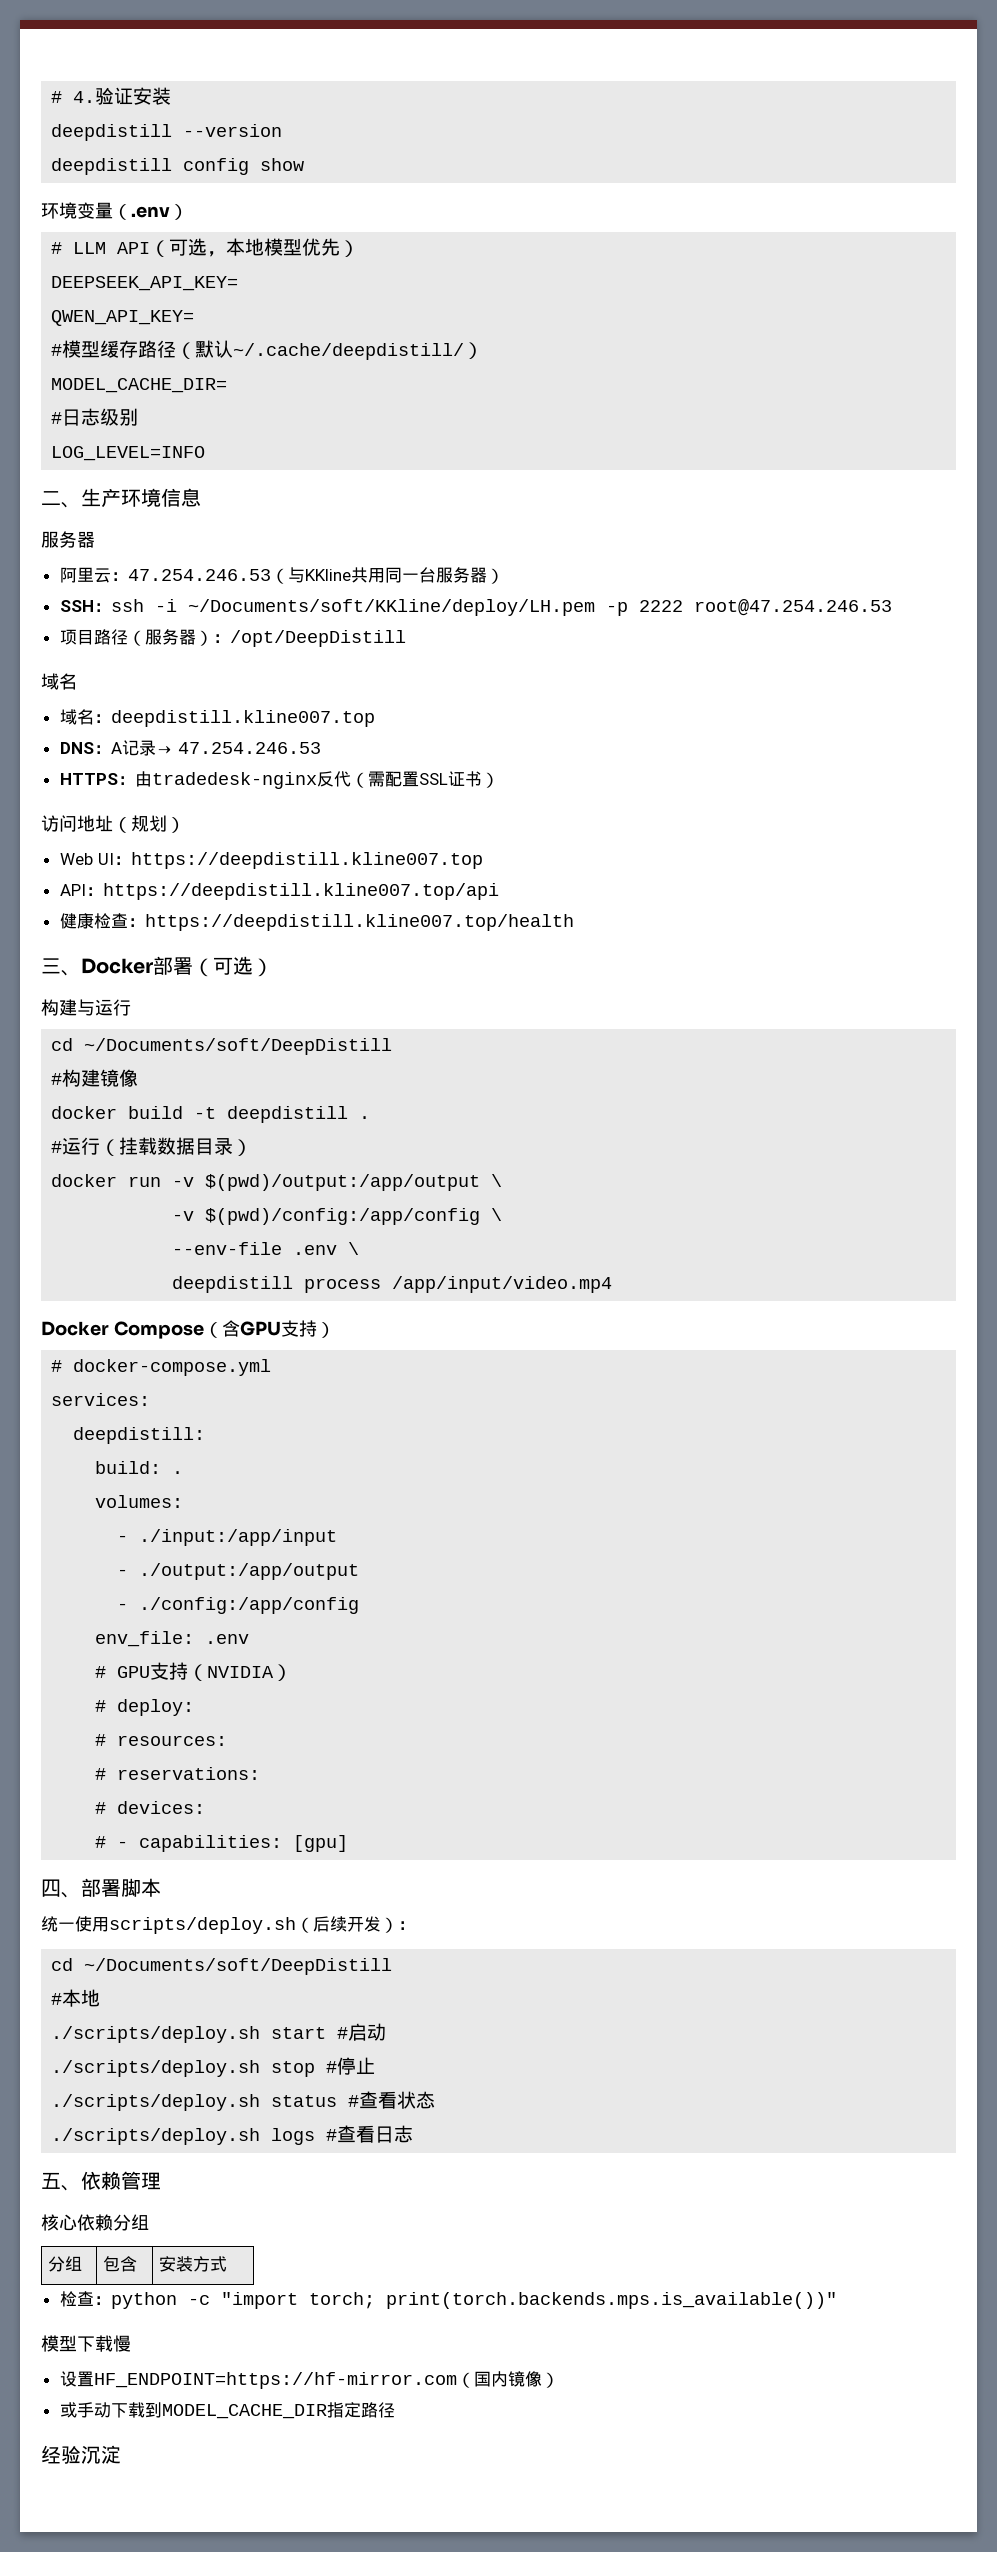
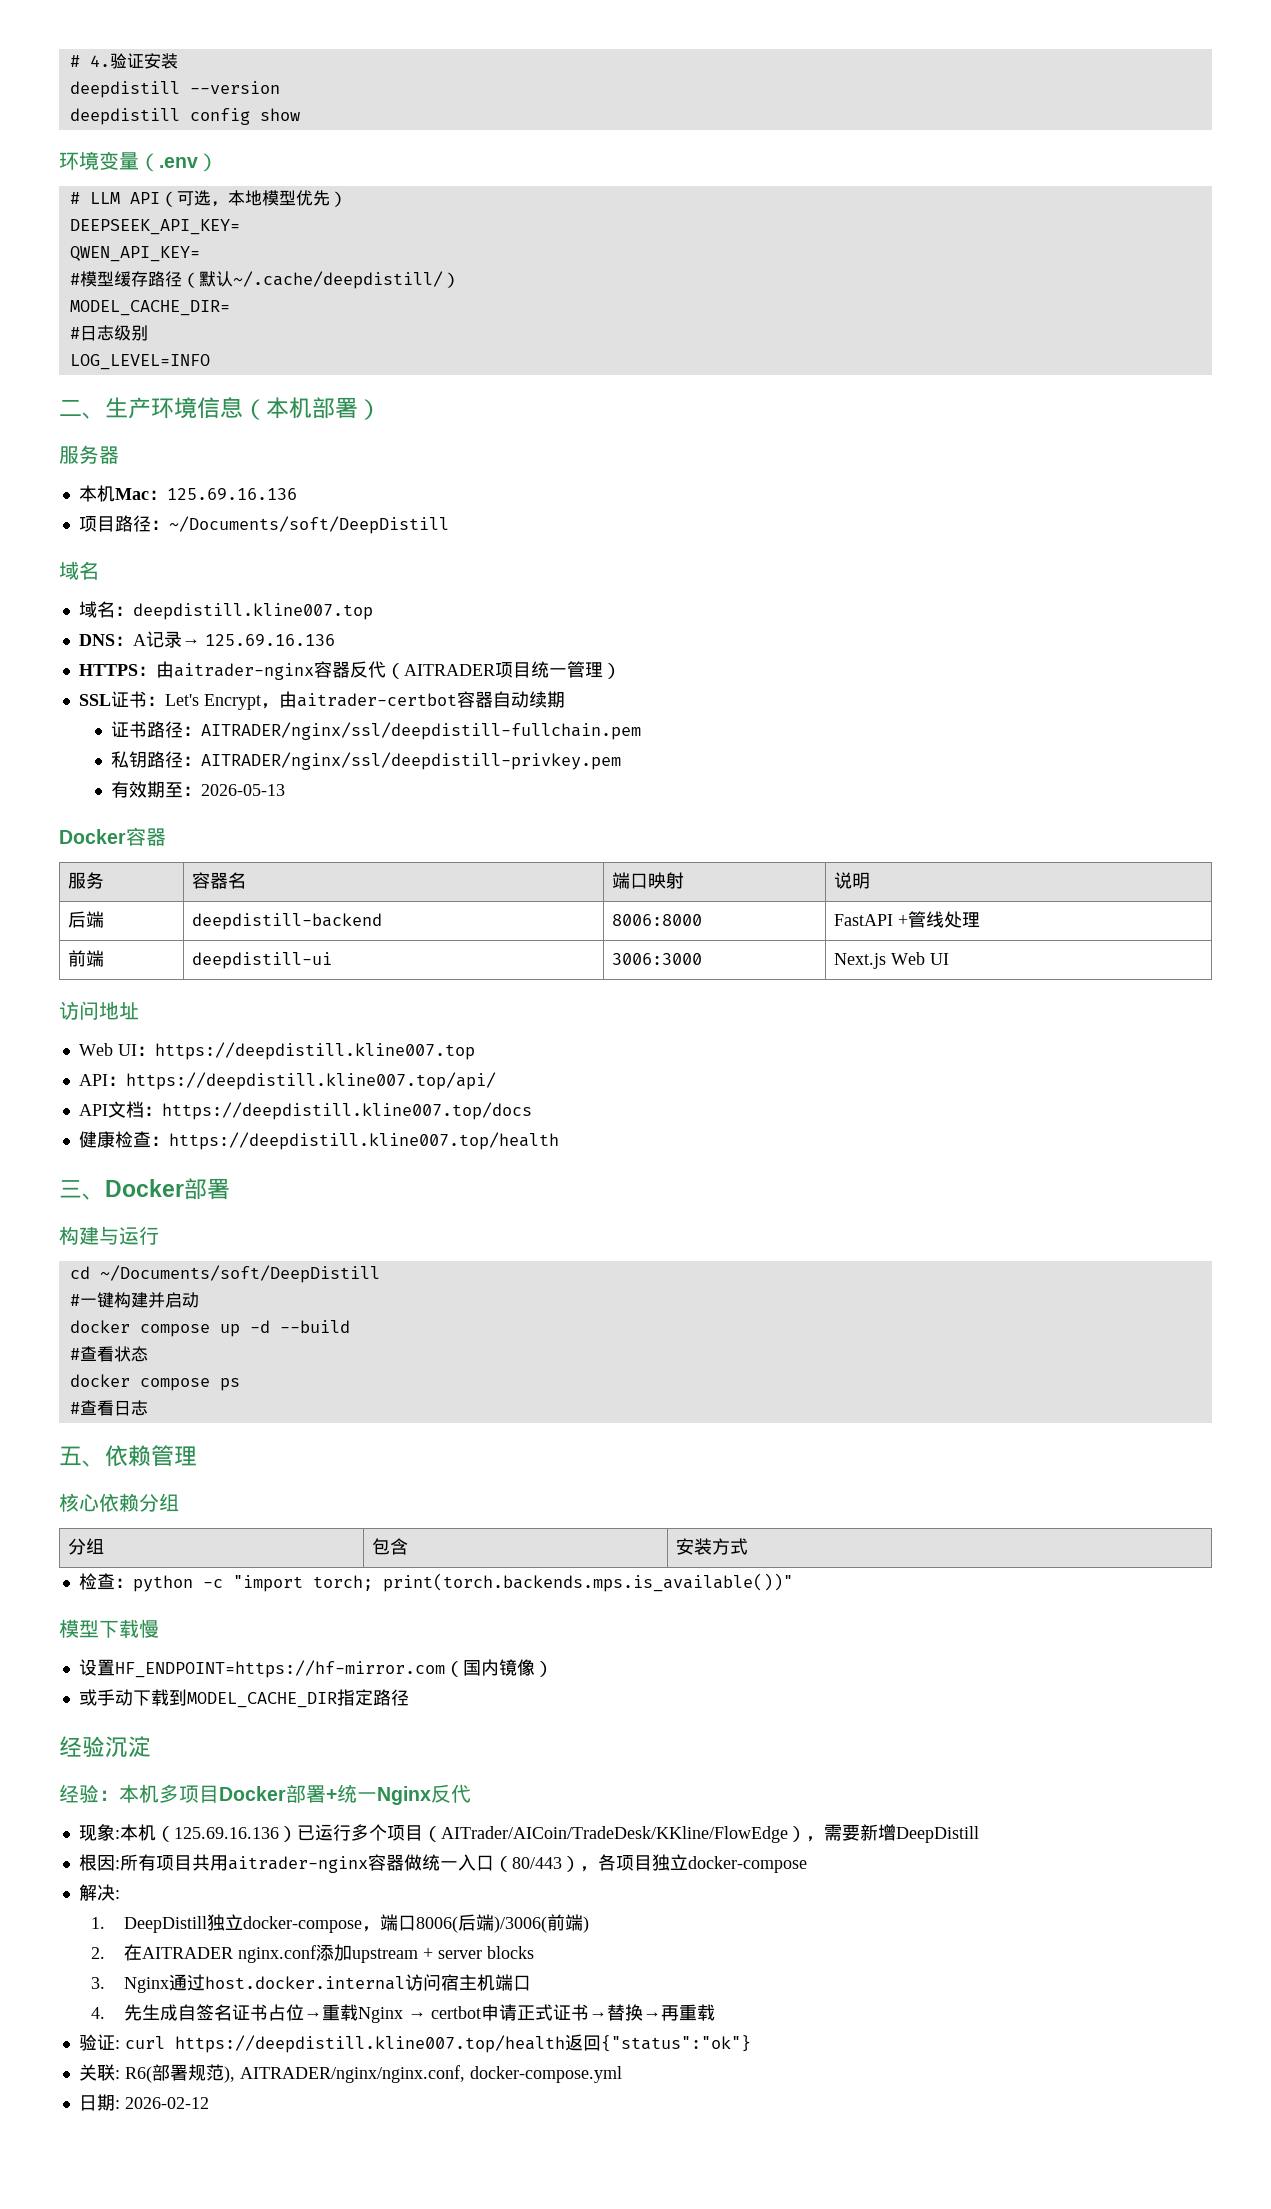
(201, 497) none -> [243,397,381,420] （本机部署）
[59,567,504,584] [59,599,892,616] [59,629,406,647] 阿里云：47.254.246.53（与KKline共用同一台服务器） // SSH：ssh -i ~/Documents/soft/KKline/deploy/LH.pem -p 2222 root@47.254.246.53 // 项目路径（服务器）：/opt/DeepDistill -> [78,485,297,502] [78,515,449,534] 本机Mac：125.69.16.136 // 项目路径：~/Documents/soft/DeepDistill
[177,742,321,754] 47.254.246.53 -> [204,634,335,646] 125.69.16.136
[151,771,499,789] tradedesk-nginx反代（需配置SSL证书） -> [173,661,621,680] [78,691,565,710] [111,721,642,740] [111,751,622,770] [111,781,286,798] [59,827,166,846] [68,872,105,889] [192,872,247,889] [612,872,685,889] [834,872,871,889] [68,911,105,928] [192,913,383,930] [612,914,703,926] [834,911,981,928] [68,950,105,967] [192,952,333,969] [612,953,703,965] [834,952,950,969] aitrader-nginx容器反代（AITRADER项目统一管理） // SSL证书：Let's Encrypt，由aitrader-certbot容器自动续期 // 证书路径：AITRADER/nginx/ssl/deepdistill-fullchain.pem // 私钥路径：AITRADER/nginx/ssl/deepdistill-privkey.pem // 有效期至：2026-05-13 // Docker容器 // 服务 | 容器名 | 端口映射 | 说明 // 后端 | deepdistill-backend | 8006:8000 | FastAPI +管线处理 // 前端 | deepdistill-ui | 3006:3000 | Next.js Web UI
[113,815,185,833] （规划） -> (139, 1011) none
[102,883,499,900] https://deepdistill.kline007.top/api -> [125,1072,496,1090] [78,1101,532,1120] https://deepdistill.kline007.top/api/ // API文档：https://deepdistill.kline007.top/docs
[193,956,273,977] （可选） -> (230, 1189) none
[62,1069,139,1087] [51,1106,371,1123] [51,1137,253,1156] [51,1174,503,1191] [172,1208,503,1225] [172,1242,360,1255] [172,1276,613,1293] [41,1320,335,1339] [51,1359,272,1376] [51,1393,151,1406] [73,1427,206,1444] [95,1461,184,1474] [95,1495,184,1508] [117,1529,338,1546] [117,1563,360,1580] [117,1597,360,1614] [95,1631,250,1647] [95,1662,293,1681] [95,1699,195,1716] [95,1734,228,1746] [95,1767,261,1780] [95,1801,206,1814] [95,1835,349,1852] [41,1878,161,1898] [41,1916,415,1934] [51,1958,393,1975] [51,1989,101,2007] [51,2023,387,2043] [51,2057,376,2077] [51,2094,338,2111] 构建镜像 // docker build -t deepdistill . // #运行（挂载数据目录） // docker run -v $(pwd)/output:/app/output \ // -v $(pwd)/config:/app/config \ // --env-file .env \ // deepdistill process /app/input/video.mp4 // Docker Compose（含GPU支持） // # docker-compose.yml // services: // deepdistill: // build: . // volumes: // - ./input:/app/input // - ./output:/app/output // - ./config:/app/config // env_file: .env // # GPU支持（NVIDIA） // # deploy: // # resources: // # reservations: // # devices: // # - capabilities: [gpu] // 四、部署脚本 // 统一使用scripts/deploy.sh（后续开发）： // cd ~/Documents/soft/DeepDistill // #本地 // ./scripts/deploy.sh start #启动 // ./scripts/deploy.sh stop #停止 // ./scripts/deploy.sh status -> [79,1292,199,1308] [69,1320,350,1337] 一键构建并启动 // docker compose up -d --build //
[51,2128,316,2145] ./scripts/deploy.sh logs -> [69,1374,240,1391] docker compose ps //
(121, 2454) none -> [59,1784,471,1805] [78,1824,979,1843] [78,1854,807,1873] [78,1884,120,1901] [91,1914,589,1933] [91,1944,534,1963] [91,1974,531,1993] [91,2004,715,2023] [78,2034,751,2053] [78,2064,622,2083] [78,2094,209,2111] // 经验：本机多项目Docker部署+统一Nginx反代 // 现象:本机（125.69.16.136）已运行多个项目（AITrader/AICoin/TradeDesk/KKline/FlowEdge），需要新增DeepDistill // 根因:所有项目共用aitrader-nginx容器做统一入口（80/443），各项目独立docker-compose // 解决: // 1. DeepDistill独立docker-compose，端口8006(后端)/3006(前端) // 2.在AITRADER nginx.conf添加upstream + server blocks // 3. Nginx通过host.docker.internal访问宿主机端口 // 4.先生成自签名证书占位→重载Nginx → certbot申请正式证书→替换→再重载 // 验证: curl https://deepdistill.kline007.top/health返回{"status":"ok"} // 关联: R6(部署规范), AITRADER/nginx/nginx.conf, docker-compose.yml // 日期: 2026-02-12

